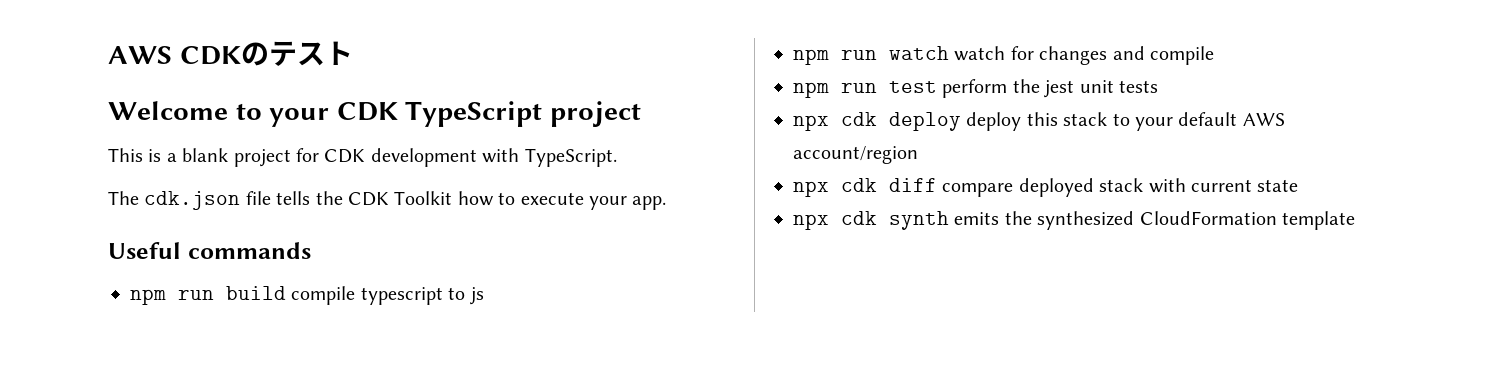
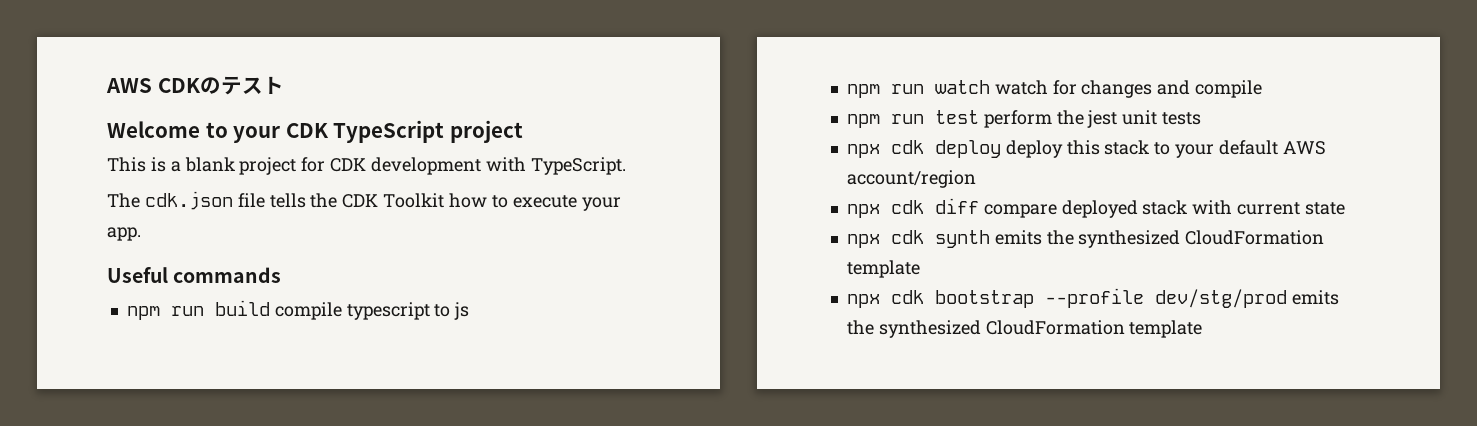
(1355, 220) none -> [846,288,1339,308] [846,320,1203,338] // npx cdk bootstrap --profile dev/stg/prod emits the synthesized CloudFormation template

